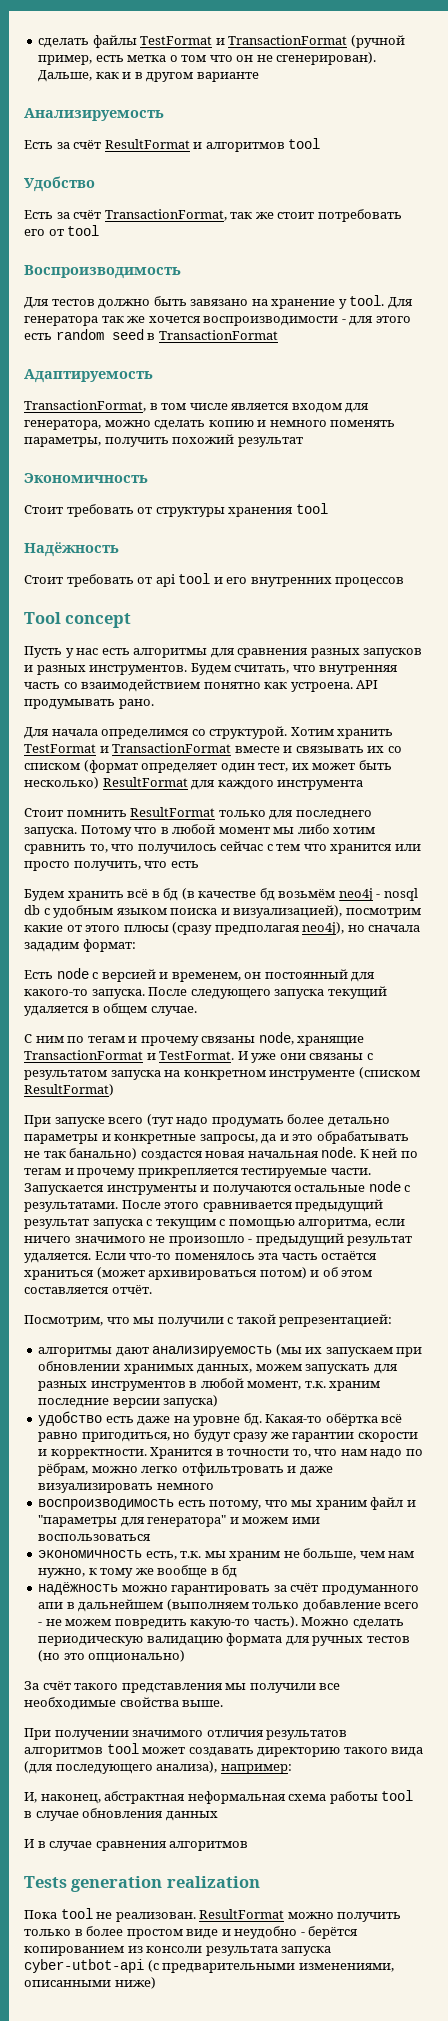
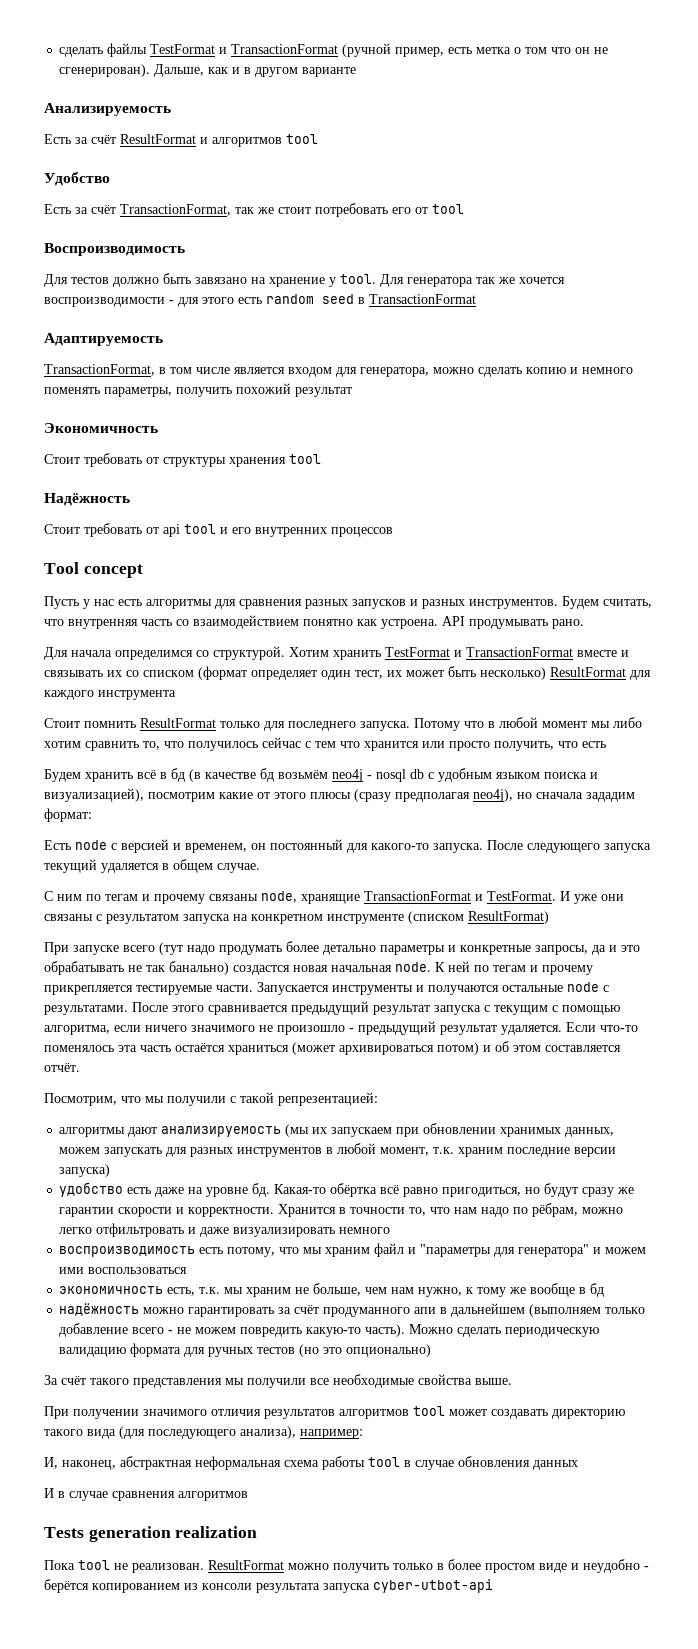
[147,1960,394,1973] [24,1977,156,1989] (с предварительными изменениями, описанными ниже) -> (493, 1586) none

